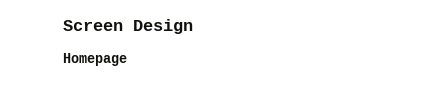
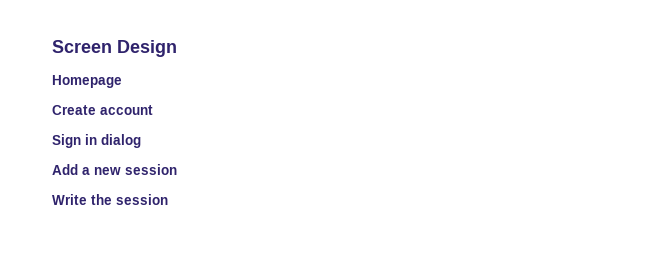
(127, 59) none -> [52,105,153,115] [52,134,141,148] [52,164,177,175] [52,194,168,205] // Create account // Sign in dialog // Add a new session // Write the session

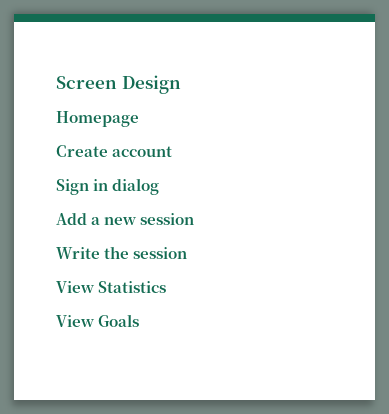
(168, 199) none -> [56,281,167,293] [56,314,140,327] // View Statistics // View Goals

